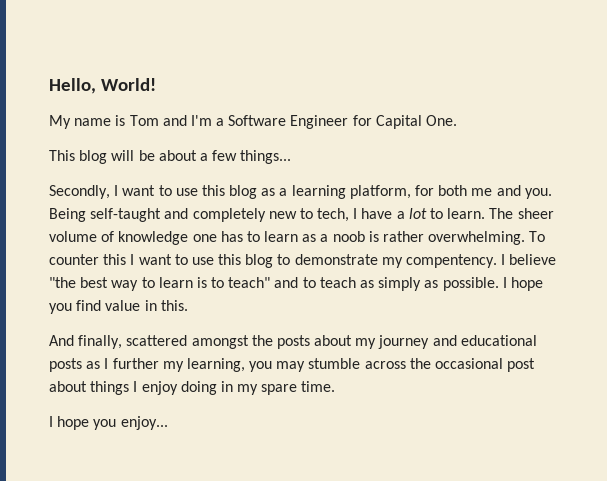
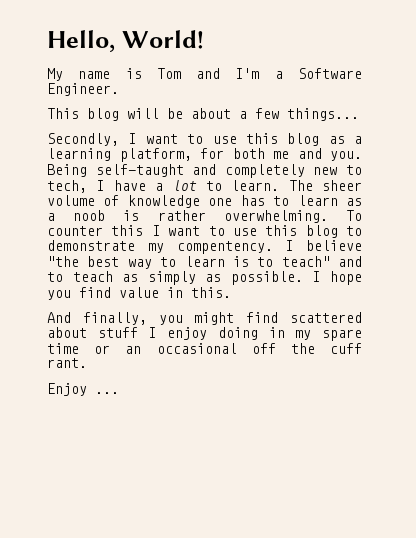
[290,115,458,129] Engineer for Capital One. -> [47,83,119,96] Engineer.
[126,335,537,349] [49,358,536,372] [49,381,130,395] scattered amongst the posts about my journey and educational posts as I further my learning, you may stumble across the occasional post about things -> [158,312,362,325] [47,327,138,338] you might find scattered about stuff
[301,381,336,392] [49,416,168,430] time. // I hope you enjoy... -> [47,343,362,354] [47,358,87,368] [47,383,119,396] time or an occasional off the cuff rant. // Enjoy ...

